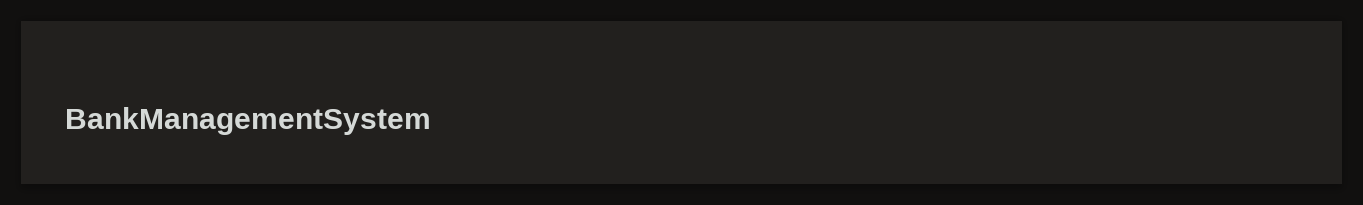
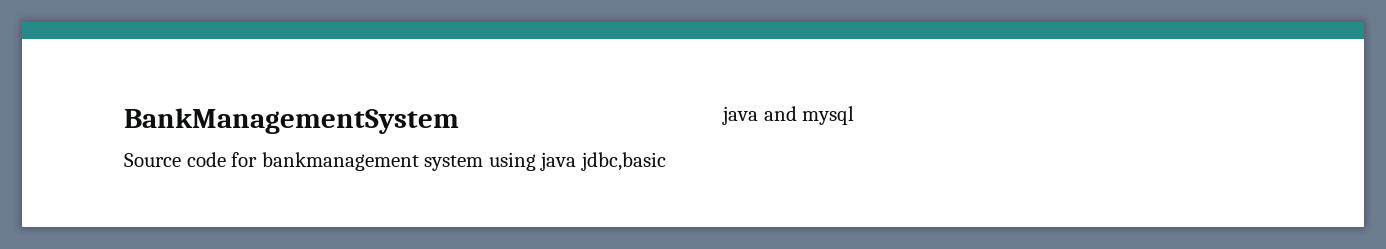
(431, 121) none -> [124,152,666,171] [722,106,855,125] // Source code for bankmanagement system using java jdbc,basic java and mysql

